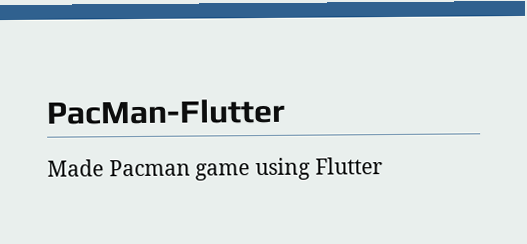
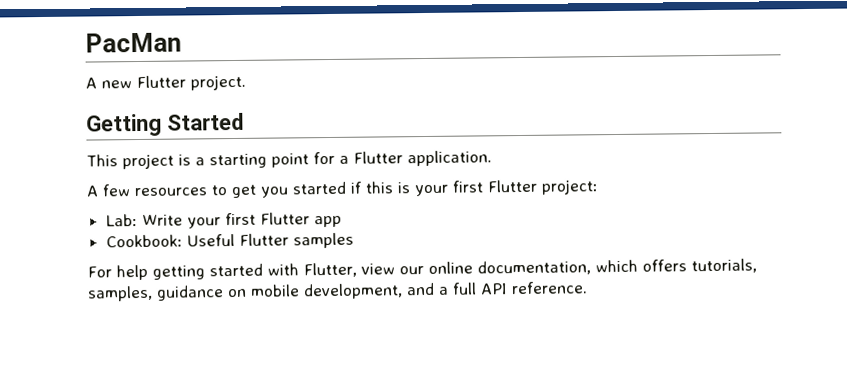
[46,98,286,125] [47,157,383,181] PacMan-Flutter // Made Pacman game using Flutter -> [85,32,182,53] [85,74,246,91] [86,112,244,137] [86,150,492,170] [86,179,599,199] [105,212,342,229] [105,232,354,249] [87,258,757,281] [87,281,588,302] PacMan // A new Flutter project. // Getting Started // This project is a starting point for a Flutter application. // A few resources to get you started if this is your first Flutter project: // Lab: Write your first Flutter app // Cookbook: Useful Flutter samples // For help getting started with Flutter, view our online documentation, which offers tutorials, samples, guidance on mobile development, and a full API reference.

